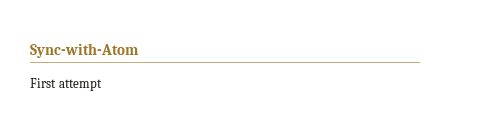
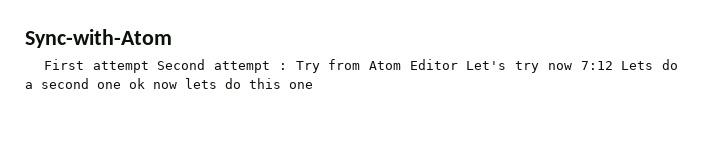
(102, 85) none -> [157,59,678,73] [25,78,313,89] Second attempt : Try from Atom Editor Let's try now 7:12 Lets do a second one ok now lets do this one

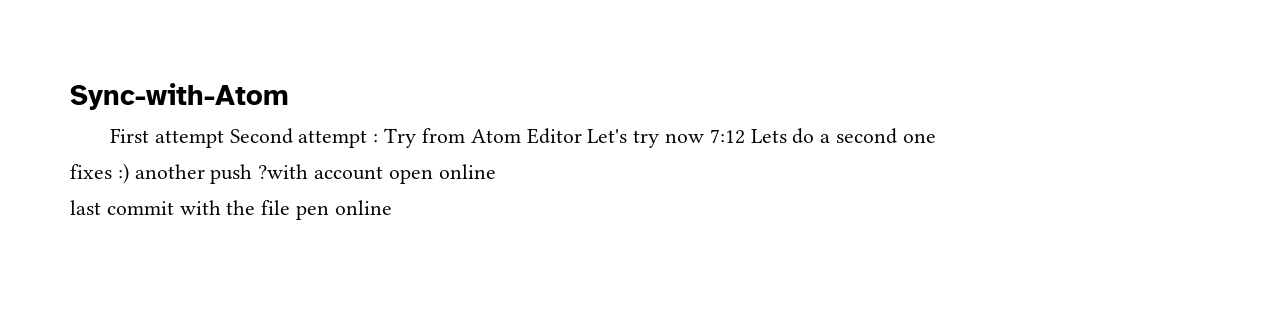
[129,78,313,89] ok now lets do this one -> [70,163,496,184] [70,200,392,220] // fixes :) another push ?with account open online // last commit with the file pen online

